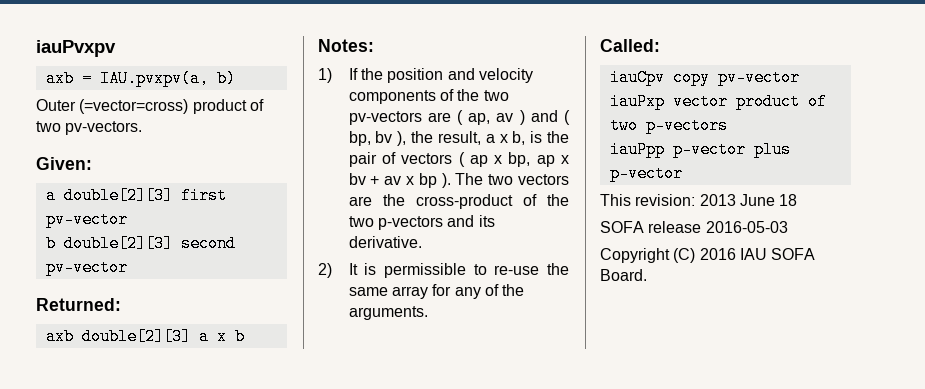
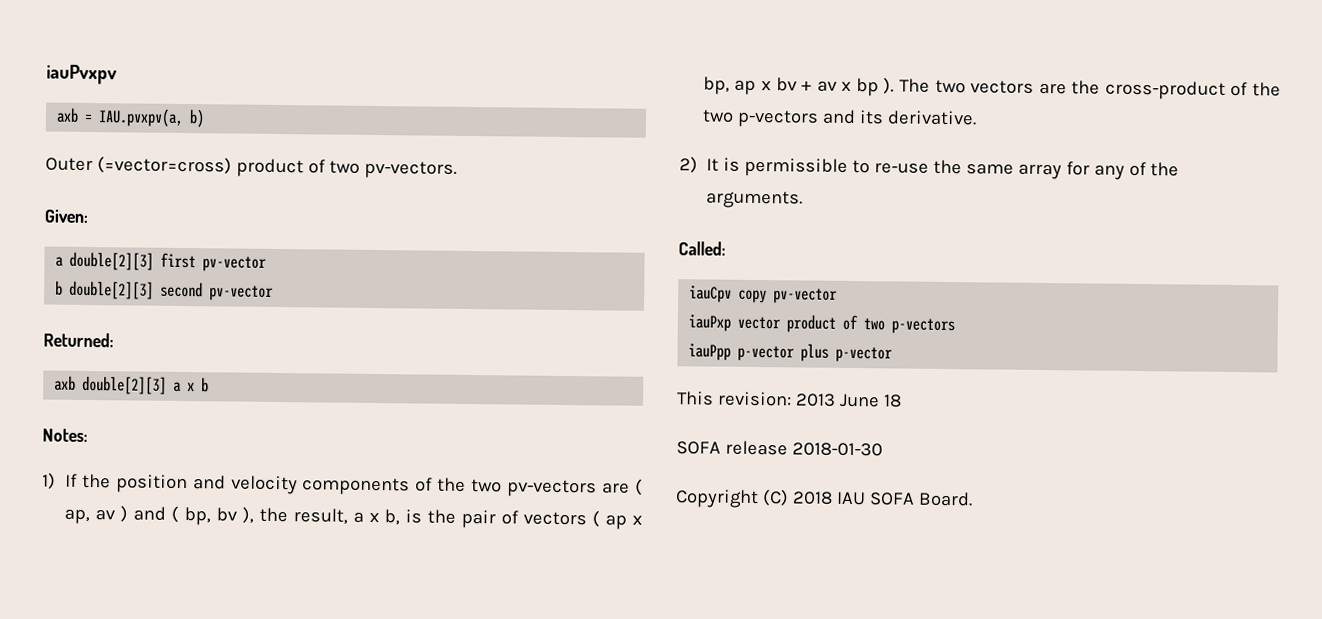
[705,221,788,233] 2016-05-03 -> [791,442,883,457] 2018-01-30
[699,248,736,260] 2016 -> [791,491,833,505] 2018

